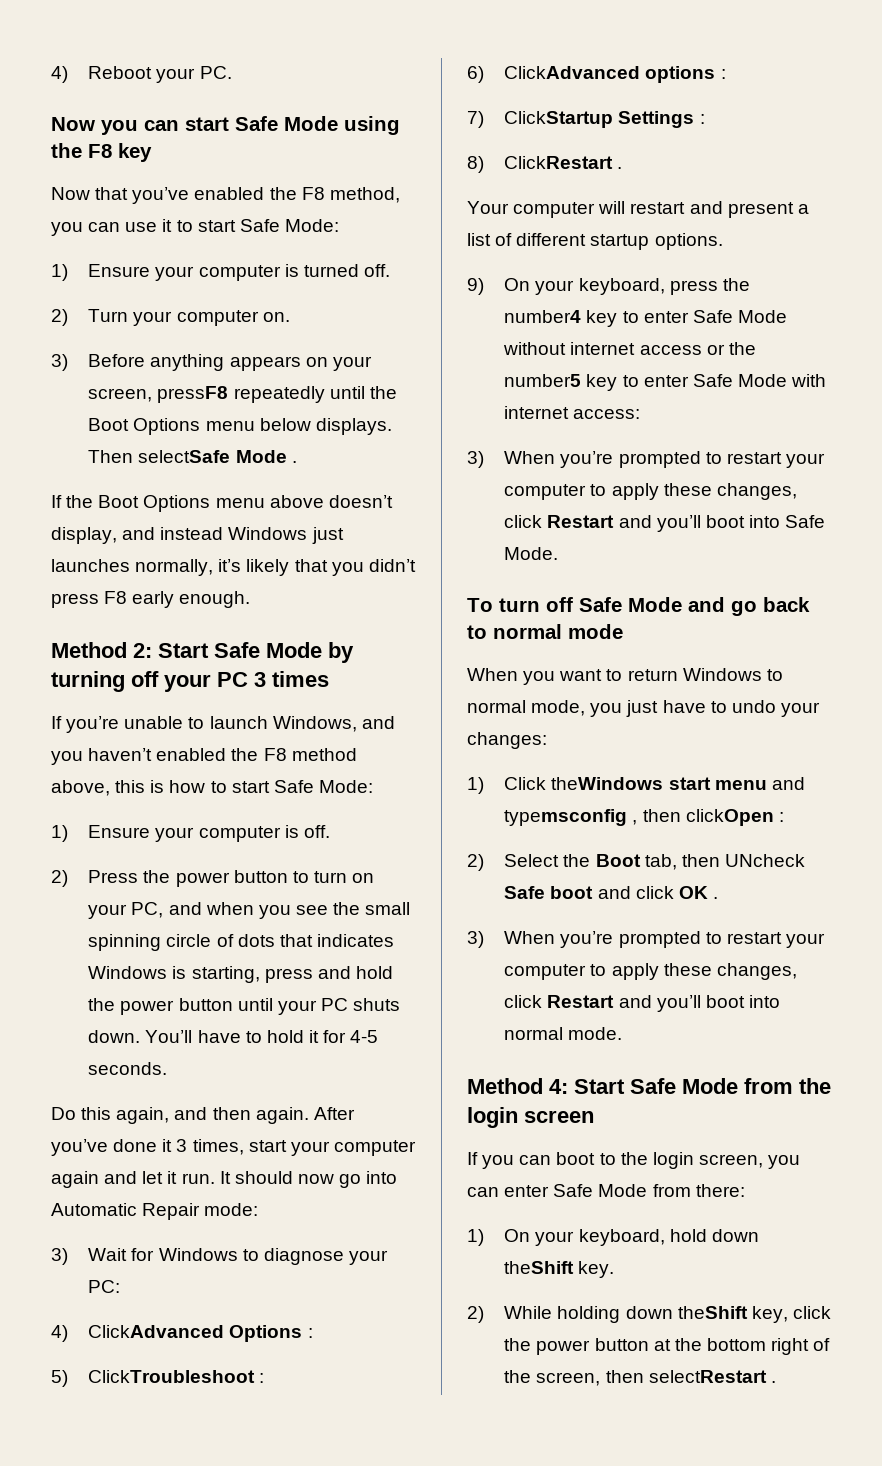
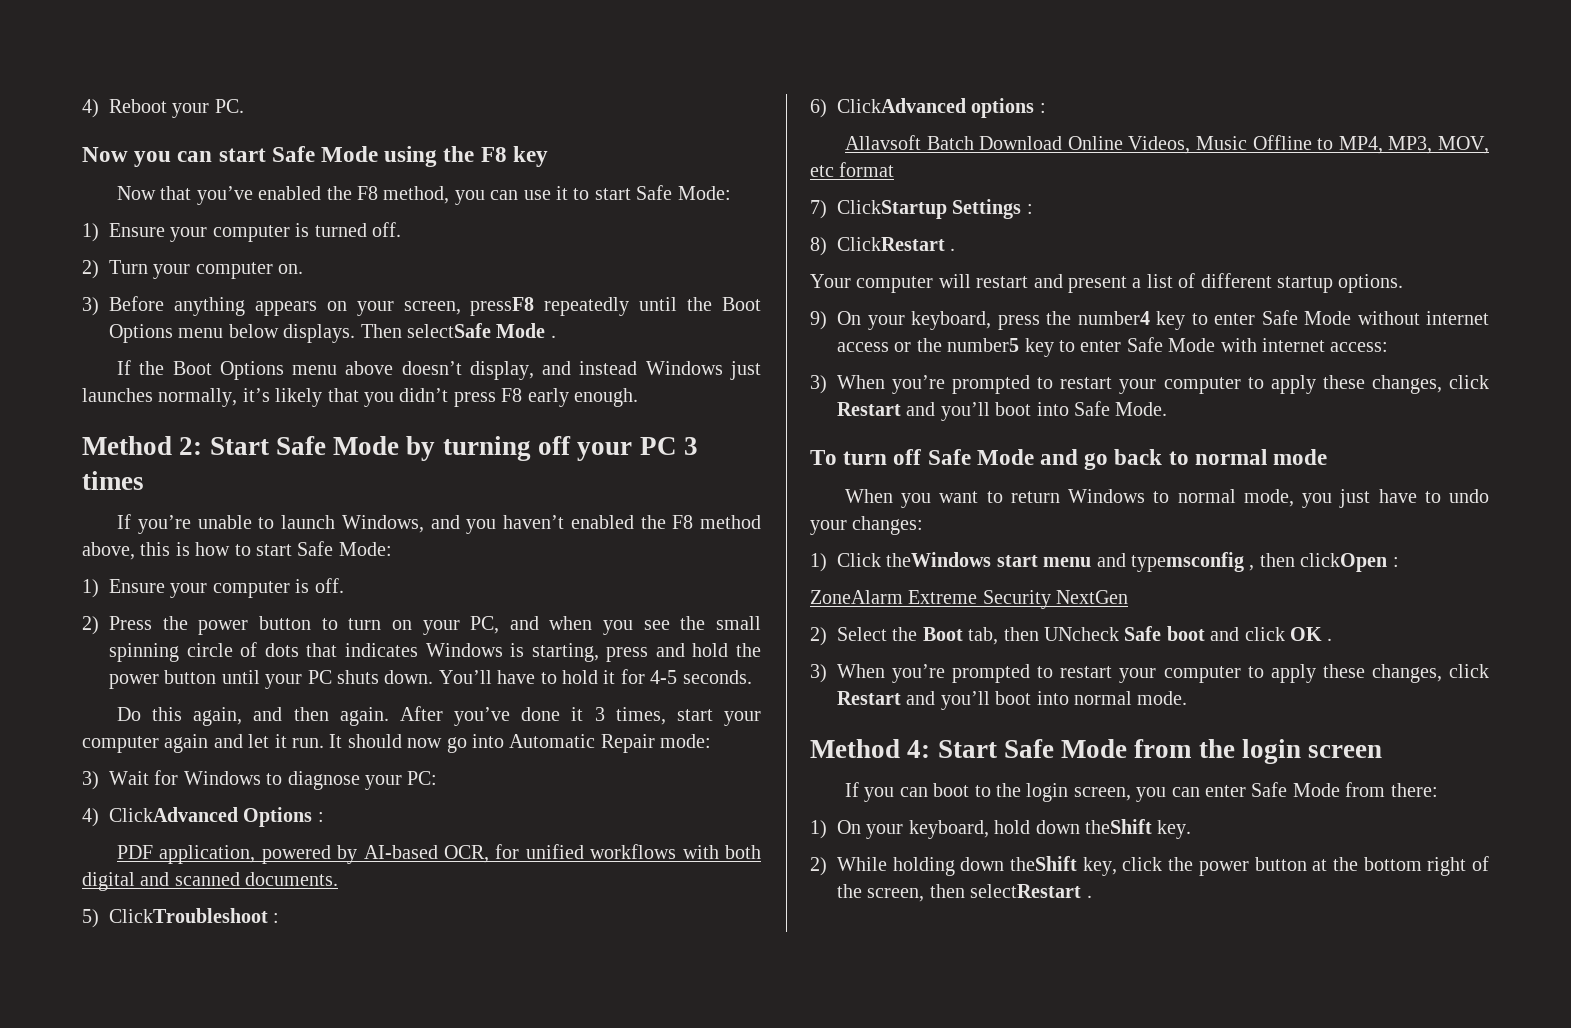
(313, 1333) none -> [117,844,761,864] [82,872,339,891] // PDF application, powered by AI-based OCR, for unified workflows with both digital and scanned documents.
(726, 74) none -> [845,135,1489,154] [810,162,895,177] // Allavsoft Batch Download Online Videos, Music Offline to MP4, MP3, MOV, etc format
(784, 817) none -> [810,590,1129,609] // ZoneAlarm Extreme Security NextGen

